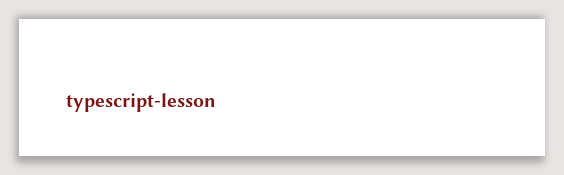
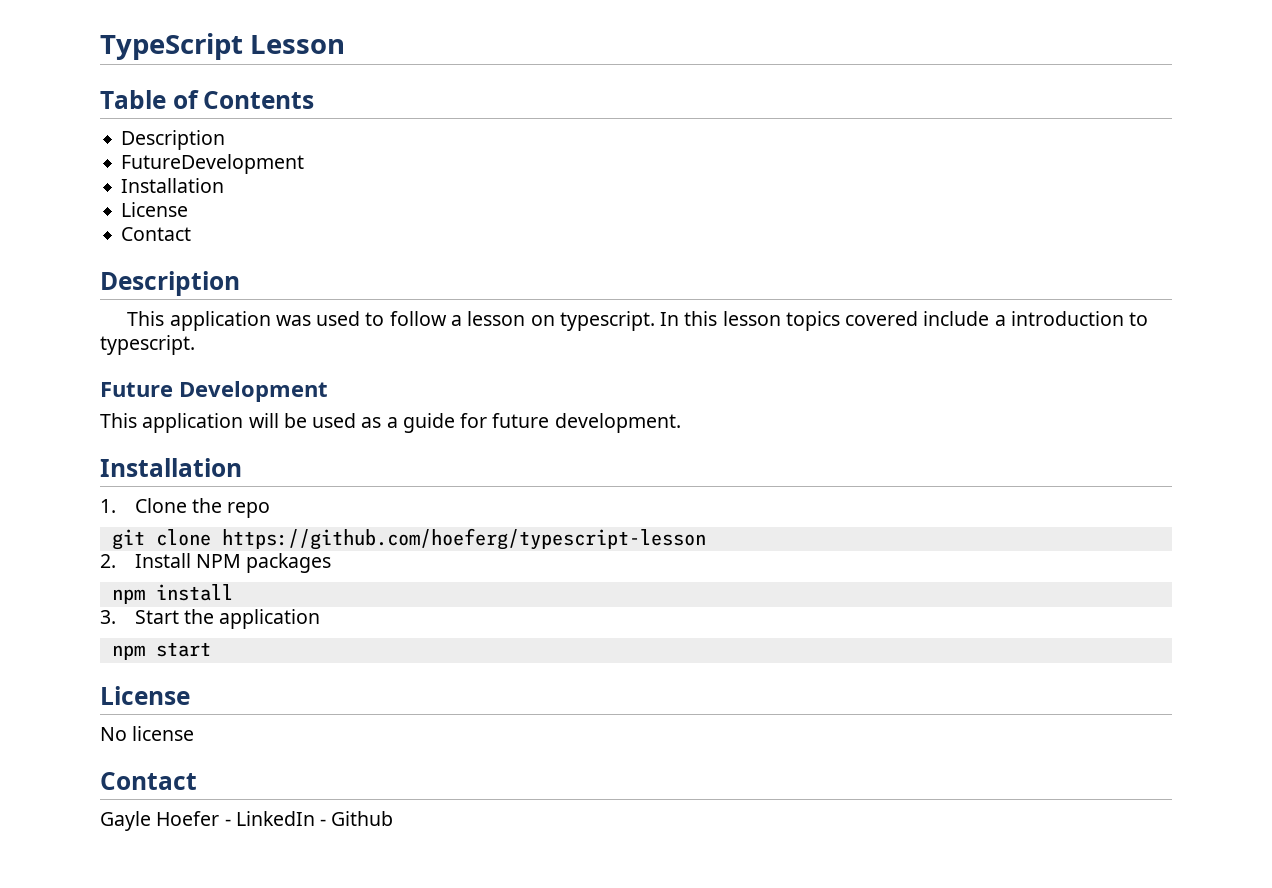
[66,93,216,112] typescript-lesson -> [100,33,346,60] [100,90,315,109] [121,130,226,150] [121,154,305,174] [121,178,225,193] [121,202,189,217] [121,227,192,241] [100,271,240,296] [127,311,1149,331] [100,335,195,355] [100,381,328,402] [100,413,681,433] [100,458,242,477] [100,498,271,518] [111,528,706,550] [100,553,332,573] [111,584,233,604] [100,609,321,629] [111,642,211,660] [100,686,190,705] [100,726,195,741] [100,772,197,790] [100,811,394,831] TypeScript Lesson // Table of Contents // Description // FutureDevelopment // Installation // License // Contact // Description // This application was used to follow a lesson on typescript. In this lesson topics covered include a introduction to typescript. // Future Development // This application will be used as a guide for future development. // Installation // 1. Clone the repo // git clone https://github.com/hoeferg/typescript-lesson // 2. Install NPM packages // npm install // 3. Start the application // npm start // License // No license // Contact // Gayle Hoefer - LinkedIn - Github

